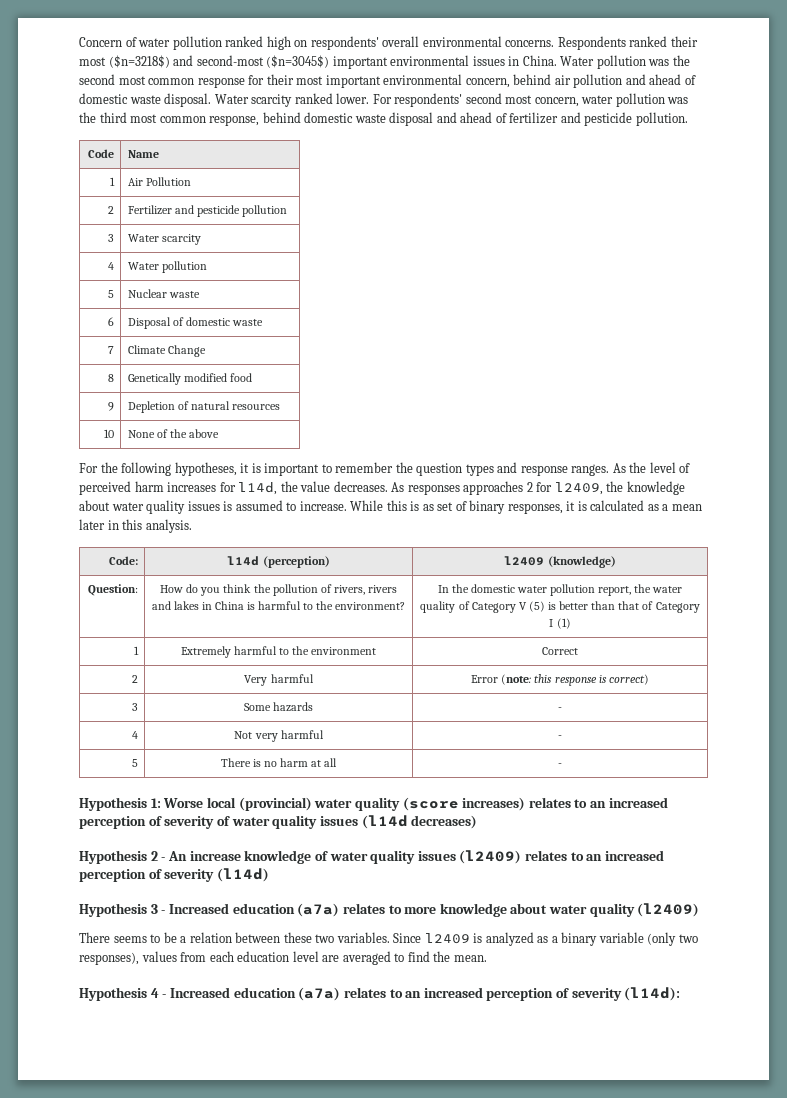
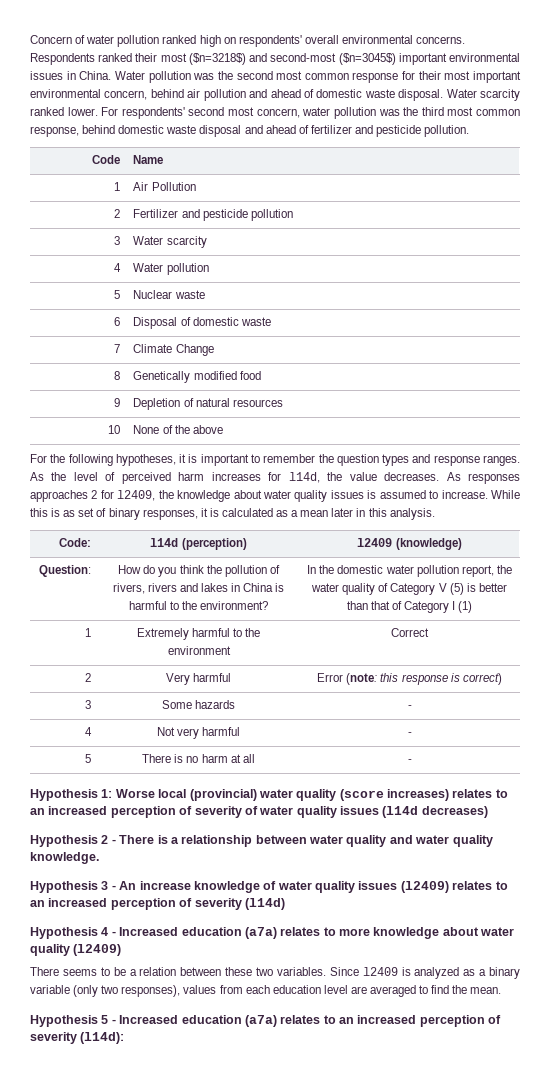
(166, 859) none -> [119,835,493,847] [30,852,99,864] [30,881,116,893] There is a relationship between water quality and water quality knowledge. // Hypothesis 3 -
[150,904,158,914] 3 -> [101,927,109,936] 4
[150,988,159,998] 4 -> [101,1015,109,1024] 5

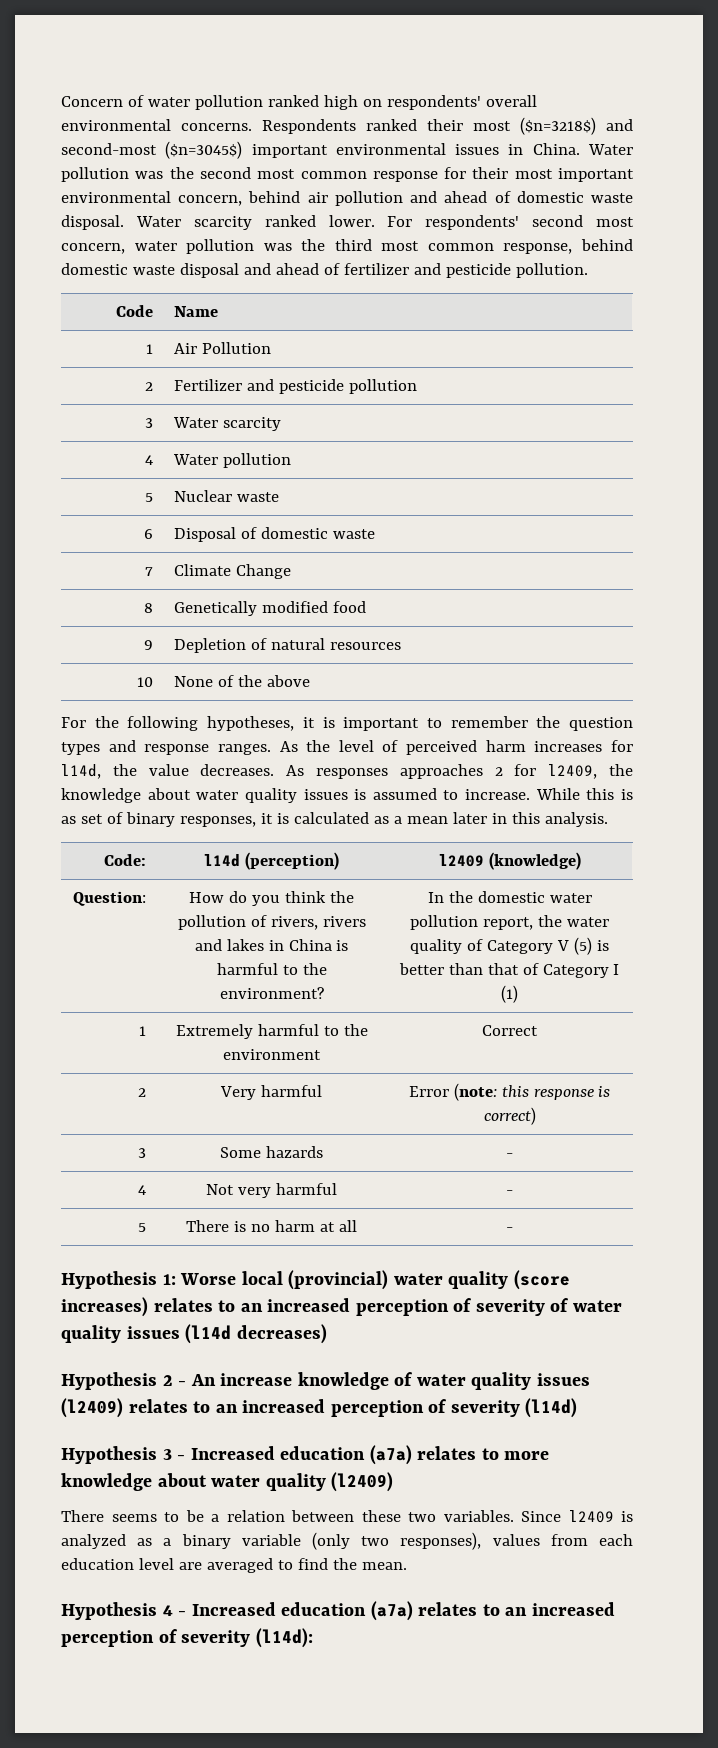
[119,835,493,847] [30,852,99,864] [30,881,116,893] There is a relationship between water quality and water quality knowledge. // Hypothesis 3 - -> (187, 1383) none
[101,927,109,936] 4 -> [162,1449,172,1460] 3
[101,1015,109,1024] 5 -> [162,1605,173,1616] 4

